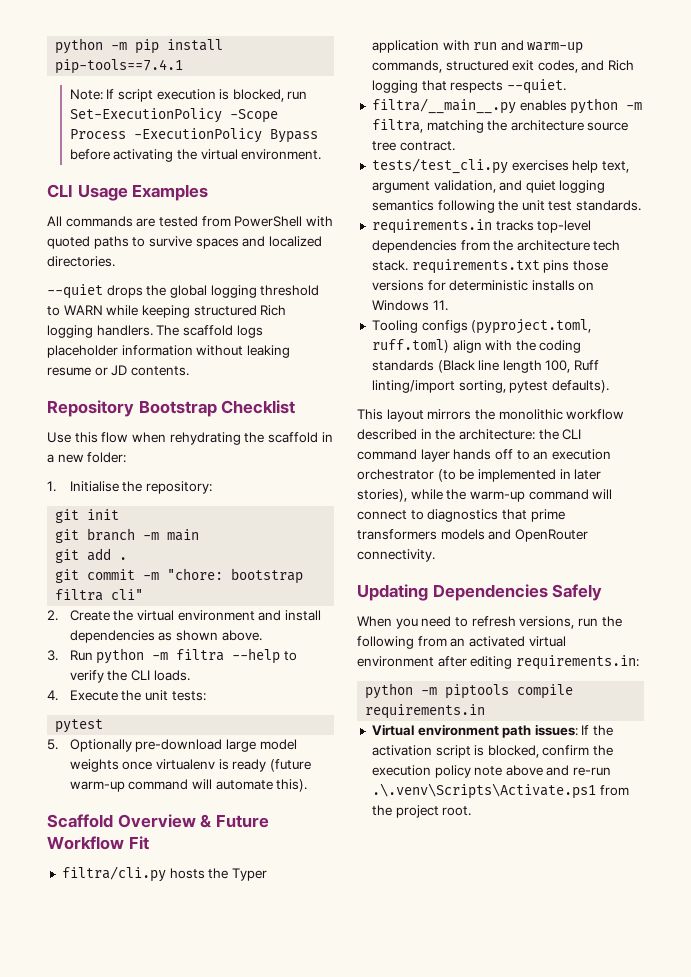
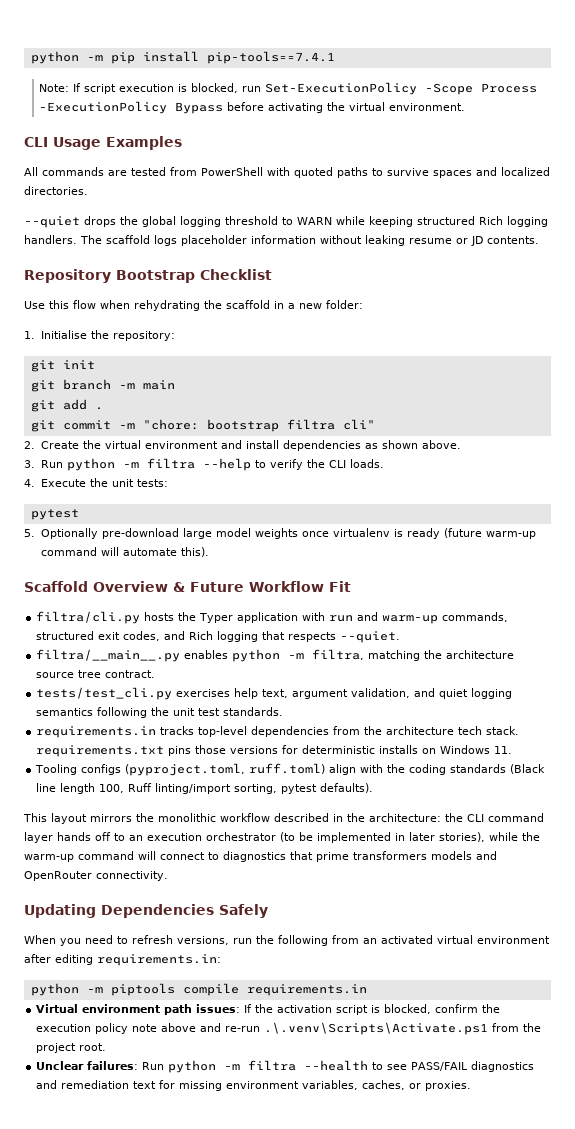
(472, 811) none -> [36,1060,535,1073] [36,1080,472,1091] // Unclear failures: Run python -m filtra --health to see PASS/FAIL diagnostics and remediation text for missing environment variables, caches, or proxies.

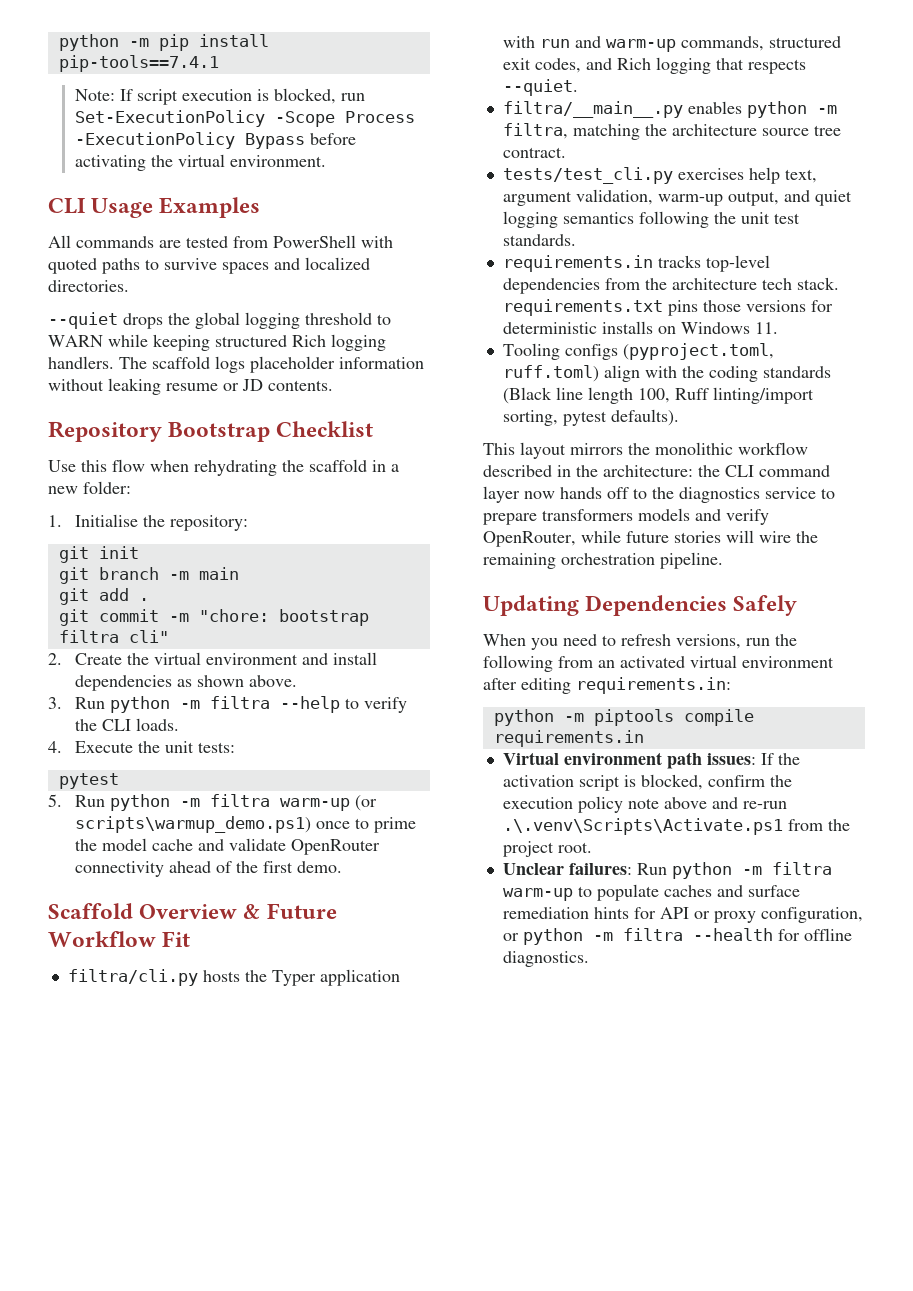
[40,528,536,539] [40,547,209,557] Optionally pre-download large model weights once virtualenv is ready (future warm-up command will automate this). -> [74,794,377,811] [74,816,416,833] [74,838,380,855] [74,861,342,877] Run python -m filtra warm-up (or scripts\warmup_demo.ps1) once to prime the model cache and validate OpenRouter connectivity ahead of the first demo.
(411, 693) none -> [657,191,779,206] warm-up output,
(53, 837) none -> [524,491,555,499] now
[129,832,540,843] [24,851,497,862] [24,871,168,881] an execution orchestrator (to be implemented in later stories), while the warm-up command will connect to diagnostics that prime transformers models and OpenRouter connectivity. -> [652,487,835,503] [483,508,769,525] [483,530,818,547] [483,552,723,569] the diagnostics service to prepare transformers models and verify OpenRouter, while future stories will wire the remaining orchestration pipeline.
[304,1060,535,1072] [36,1080,472,1091] --health to see PASS/FAIL diagnostics and remediation text for missing environment variables, caches, or proxies. -> [502,884,800,901] [502,907,863,923] [502,928,852,945] [502,951,589,967] warm-up to populate caches and surface remediation hints for API or proxy configuration, or python -m filtra --health for offline diagnostics.

